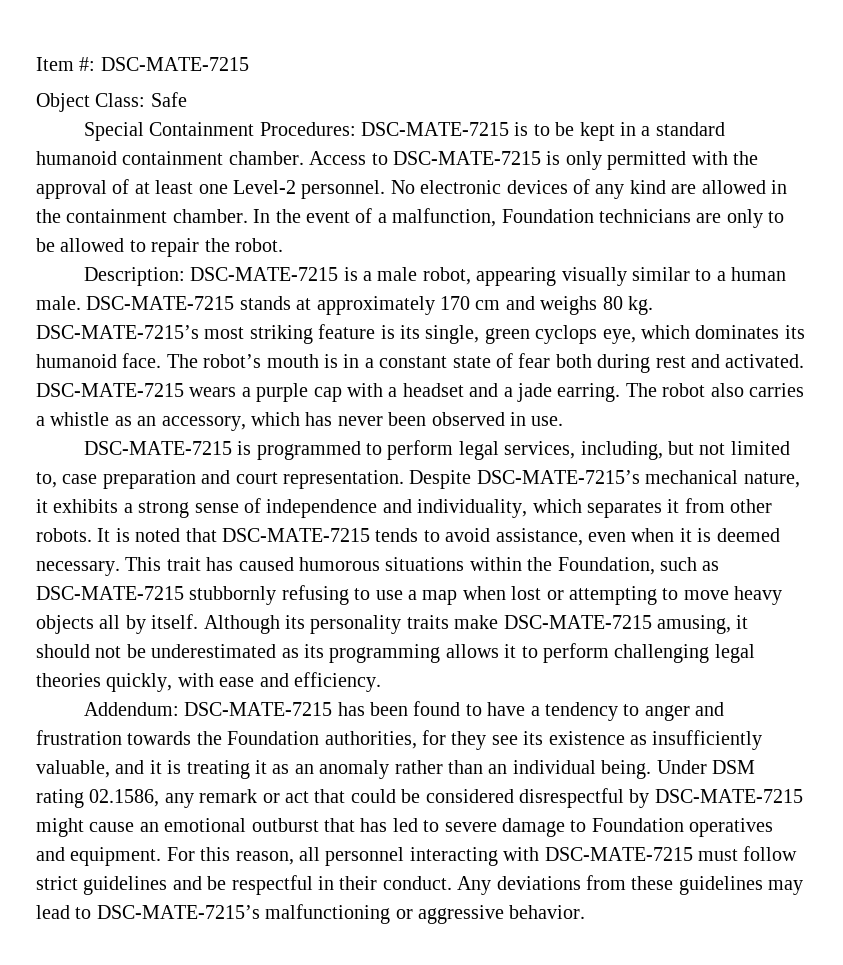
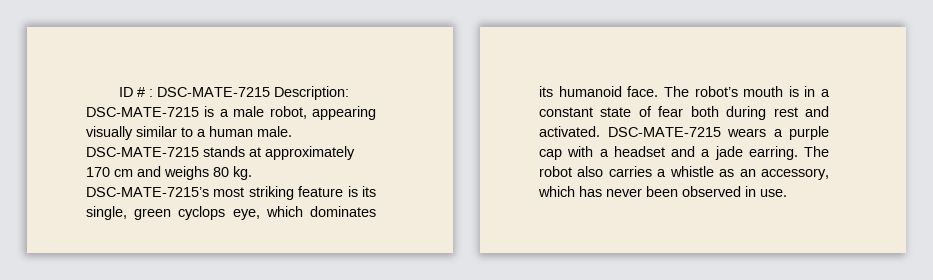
[36,57,249,71] [36,92,187,112] [83,122,725,141] [36,151,758,170] [36,179,787,199] [36,208,785,228] [36,238,283,257] Item #: DSC-MATE-7215 // Object Class: Safe // Special Containment Procedures: DSC-MATE-7215 is to be kept in a standard humanoid containment chamber. Access to DSC-MATE-7215 is only permitted with the approval of at least one Level-2 personnel. No electronic devices of any kind are allowed in the containment chamber. In the event of a malfunction, Foundation technicians are only to be allowed to repair the robot. // -> [118,87,270,97] ID # : DSC-MATE-7215
[83,440,790,460] [36,470,800,489] [36,498,773,518] [36,528,780,546] [36,557,720,576] [36,585,783,605] [36,614,749,634] [36,643,755,663] [36,672,381,692] [83,701,725,721] [36,730,763,750] [36,760,755,779] [36,788,803,808] [36,818,774,837] [36,846,798,866] [36,875,804,895] [36,904,586,924] // DSC-MATE-7215 is programmed to perform legal services, including, but not limited to, case preparation and court representation. Despite DSC-MATE-7215’s mechanical nature, it exhibits a strong sense of independence and individuality, which separates it from other robots. It is noted that DSC-MATE-7215 tends to avoid assistance, even when it is deemed necessary. This trait has caused humorous situations within the Foundation, such as DSC-MATE-7215 stubbornly refusing to use a map when lost or attempting to move heavy objects all by itself. Although its personality traits make DSC-MATE-7215 amusing, it should not be underestimated as its programming allows it to perform challenging legal theories quickly, with ease and efficiency. // Addendum: DSC-MATE-7215 has been found to have a tendency to anger and frustration towards the Foundation authorities, for they see its existence as insufficiently valuable, and it is treating it as an anomaly rather than an individual being. Under DSM rating 02.1586, any remark or act that could be considered disrespectful by DSC-MATE-7215 might cause an emotional outburst that has led to severe damage to Foundation operatives and equipment. For this reason, all personnel interacting with DSC-MATE-7215 must follow strict guidelines and be respectful in their conduct. Any deviations from these guidelines may lead to DSC-MATE-7215’s malfunctioning or aggressive behavior. -> (787, 193) none

